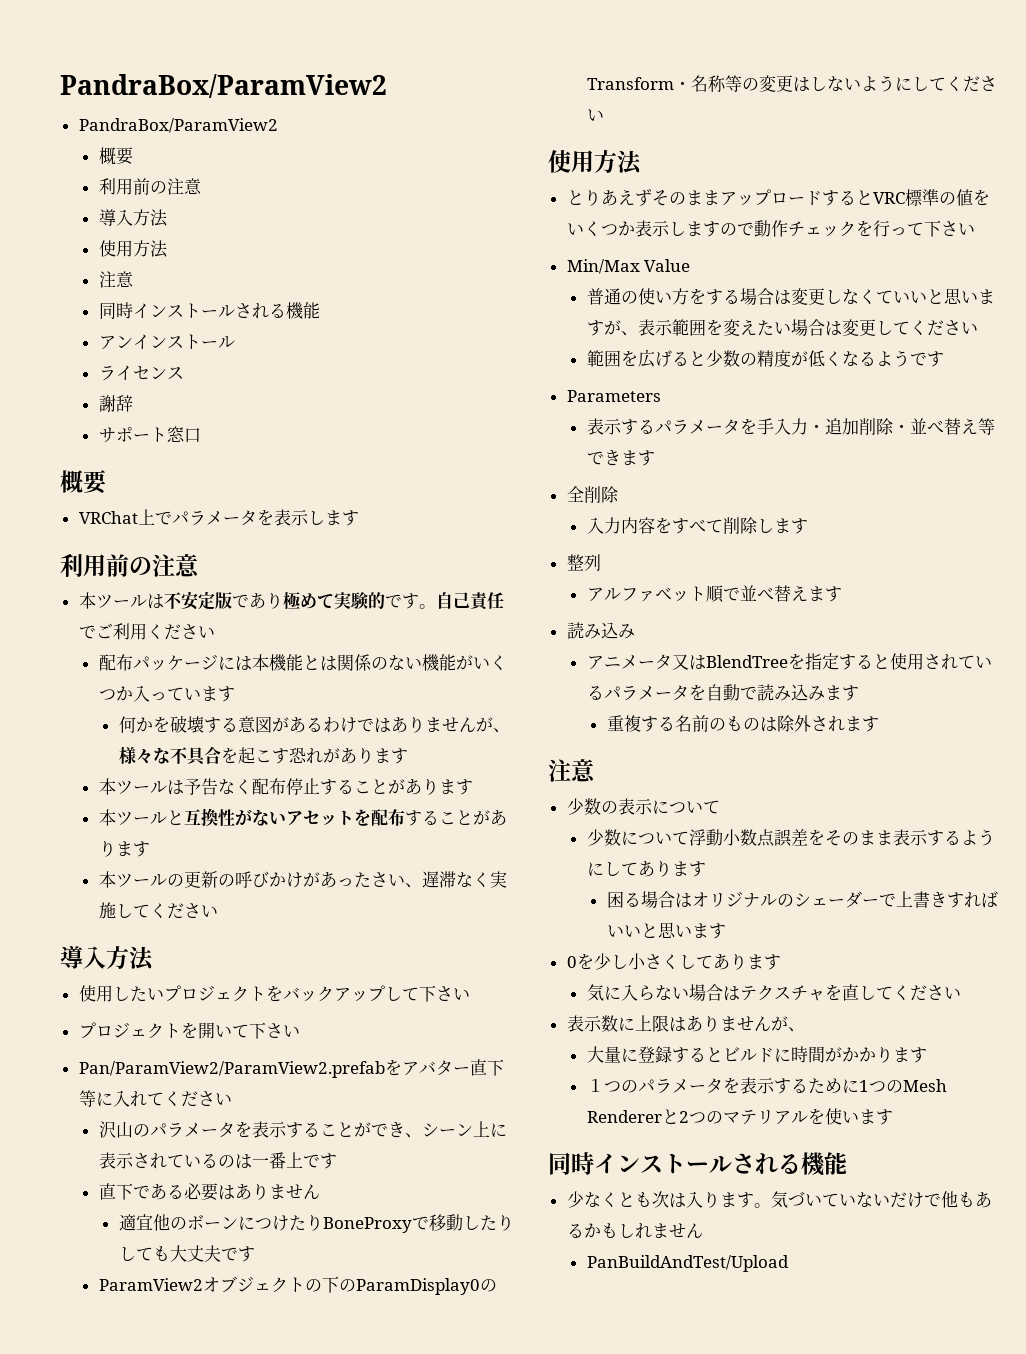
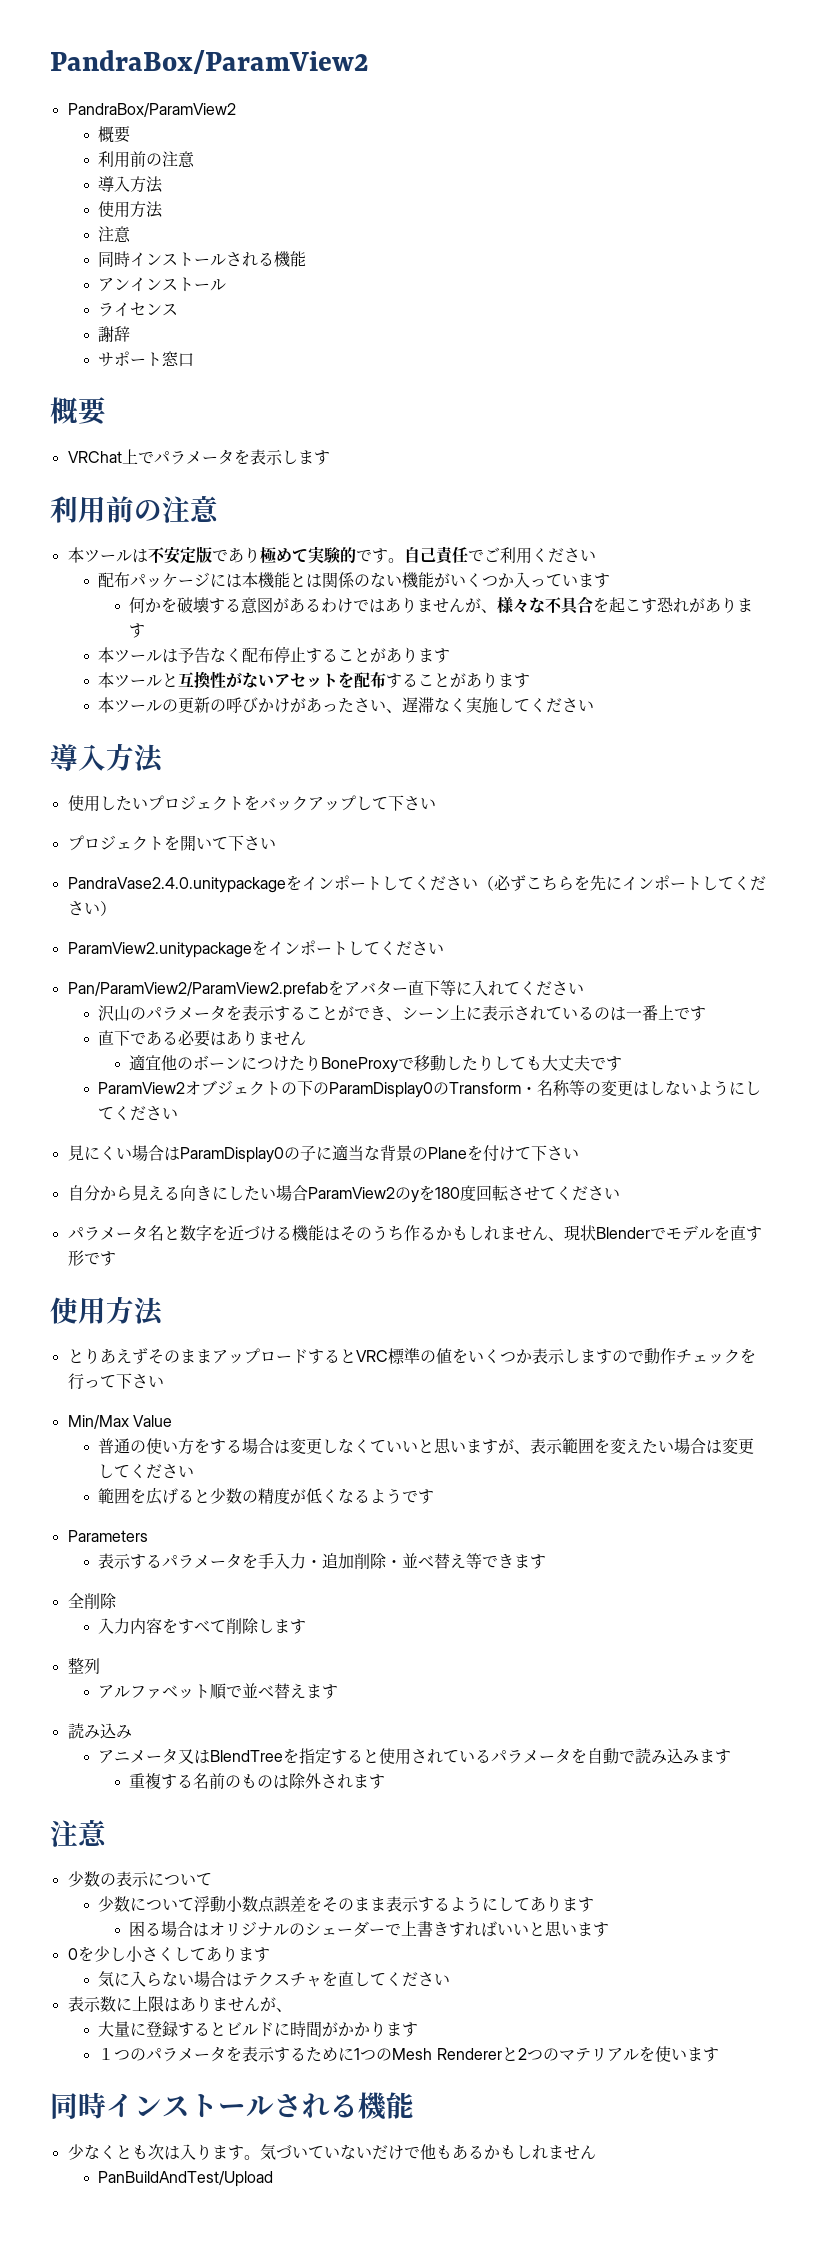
(300, 1031) none -> [67,875,766,893] [67,901,116,916] [67,940,444,958] // PandraVase2.4.0.unitypackageをインポートしてください（必ずこちらを先にインポートしてください） // ParamView2.unitypackageをインポートしてください
(604, 115) none -> [67,1144,579,1163] [67,1185,620,1203] [67,1225,762,1241] [67,1250,116,1266] // 見にくい場合はParamDisplay0の子に適当な背景のPlaneを付けて下さい // 自分から見える向きにしたい場合ParamView2のyを180度回転させてください // パラメータ名と数字を近づける機能はそのうち作るかもしれません、現状Blenderでモデルを直す形です

